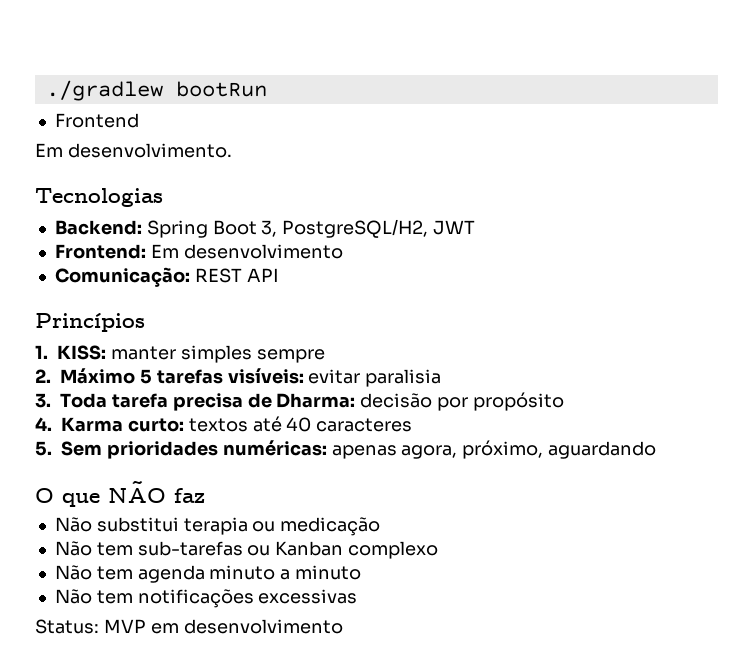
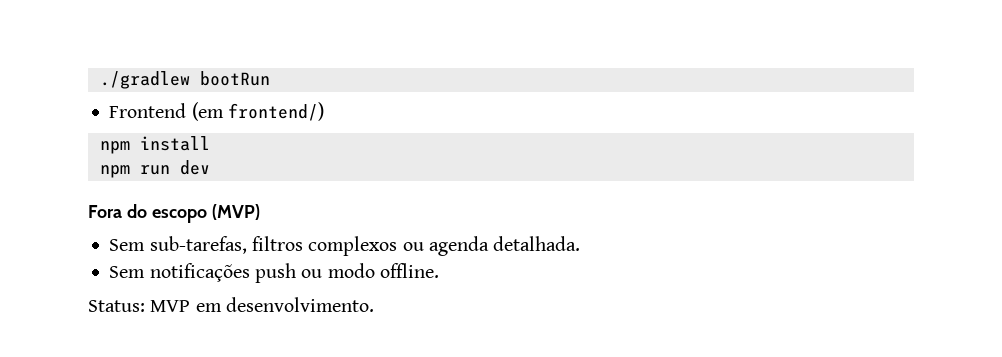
[35,143,232,158] [35,188,163,207] [54,219,476,238] [54,244,343,259] [54,267,279,287] [35,313,145,332] [35,345,325,363] [35,368,442,387] [35,392,565,411] [35,416,413,432] [35,440,657,459] [35,481,205,507] [54,517,381,536] [54,541,439,559] [54,565,362,583] [54,589,358,608] // Em desenvolvimento. // Tecnologias // Backend: Spring Boot 3, PostgreSQL/H2, JWT // Frontend: Em desenvolvimento // Comunicação: REST API // Princípios // 1. KISS: manter simples sempre // 2. Máximo 5 tarefas visíveis: evitar paralisia // 3. Toda tarefa precisa de Dharma: decisão por propósito // 4. Karma curto: textos até 40 caracteres // 5. Sem prioridades numéricas: apenas agora, próximo, aguardando // O que NÃO faz // Não substitui terapia ou medicação // Não tem sub-tarefas ou Kanban complexo // Não tem agenda minuto a minuto // Não tem notificações excessivas -> [191,102,324,121] [99,136,210,154] [99,160,210,178] [88,204,260,223] [109,236,581,256] [109,263,439,283] (em frontend/) // npm install // npm run dev // Fora do escopo (MVP) // Sem sub-tarefas, filtros complexos ou agenda detalhada. // Sem notificações push ou modo offline.
[183,619,343,634] desenvolvimento -> [225,297,374,312] desenvolvimento.

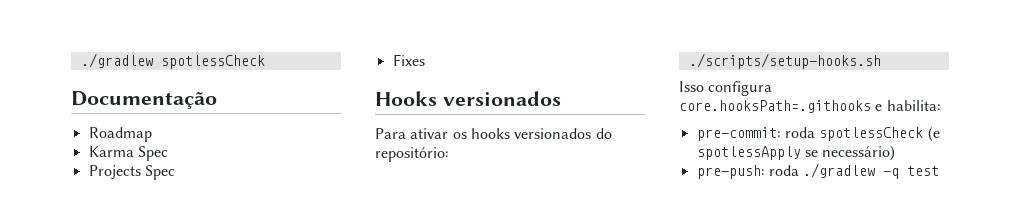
[99,71,270,89] [109,102,324,121] [99,136,210,154] [99,160,210,178] [88,204,260,223] [109,236,581,256] [109,263,439,283] [88,297,374,312] ./gradlew bootRun // Frontend (em frontend/) // npm install // npm run dev // Fora do escopo (MVP) // Sem sub-tarefas, filtros complexos ou agenda detalhada. // Sem notificações push ou modo offline. // Status: MVP em desenvolvimento. -> [80,53,265,69] [71,91,217,109] [88,127,152,142] [88,146,168,161] [88,165,175,180] [392,54,425,66] [375,91,561,106] [375,128,612,139] [375,147,449,162] [688,53,881,69] [679,81,773,96] [679,100,941,113] [696,126,940,142] [696,145,896,161] [696,163,940,179] ./gradlew spotlessCheck // Documentação // Roadmap // Karma Spec // Projects Spec // Fixes // Hooks versionados // Para ativar os hooks versionados do repositório: // ./scripts/setup-hooks.sh // Isso configura core.hooksPath=.githooks e habilita: // pre-commit: roda spotlessCheck (e spotlessApply se necessário) // pre-push: roda ./gradlew -q test

